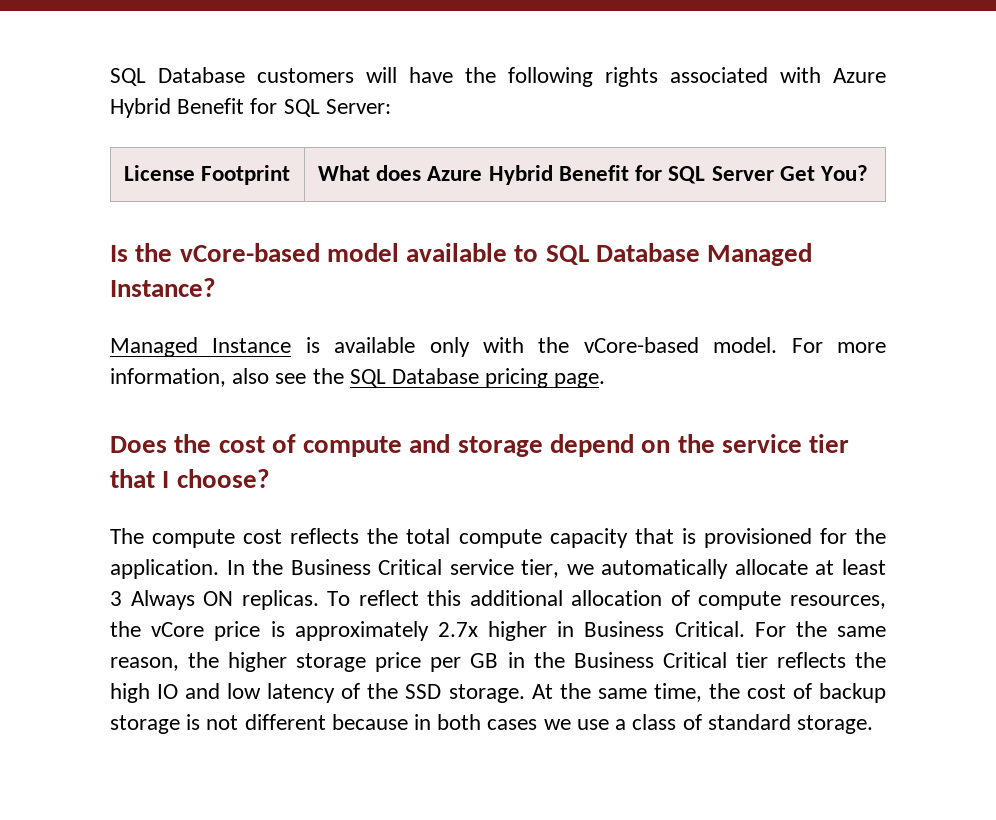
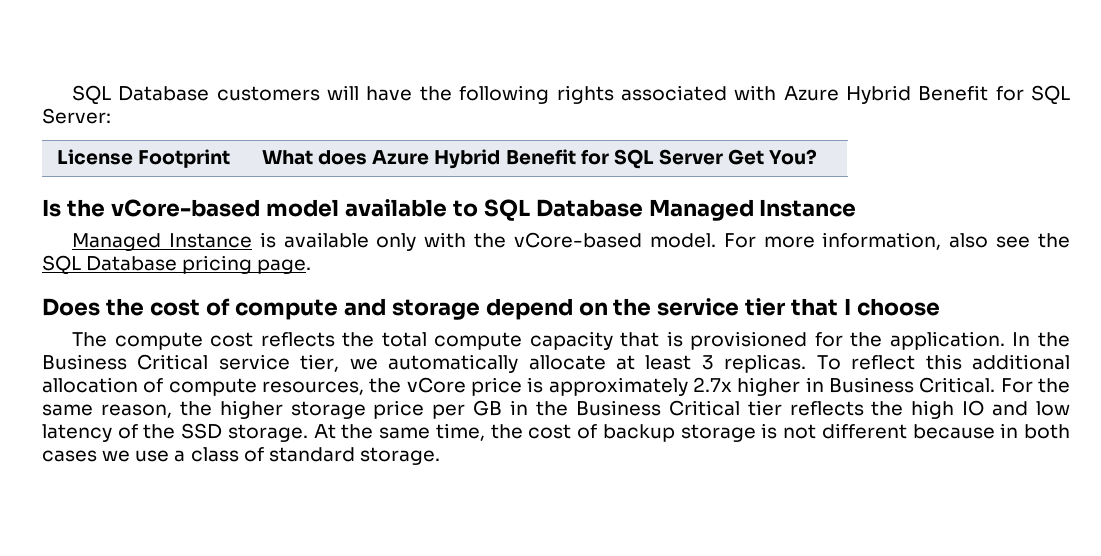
[110,278,216,297] Instance? -> [759,199,857,217] Instance
[176,469,270,488] choose? -> [857,298,941,316] choose
[130,590,234,610] Always ON -> (714, 362) none

